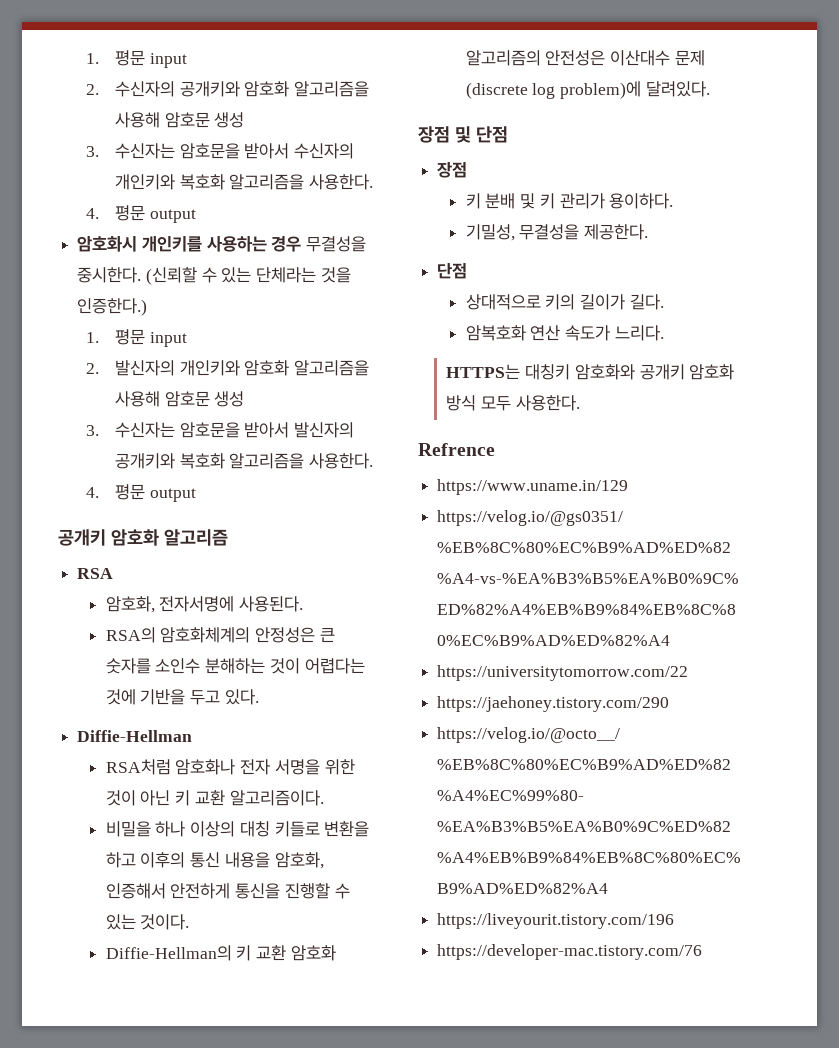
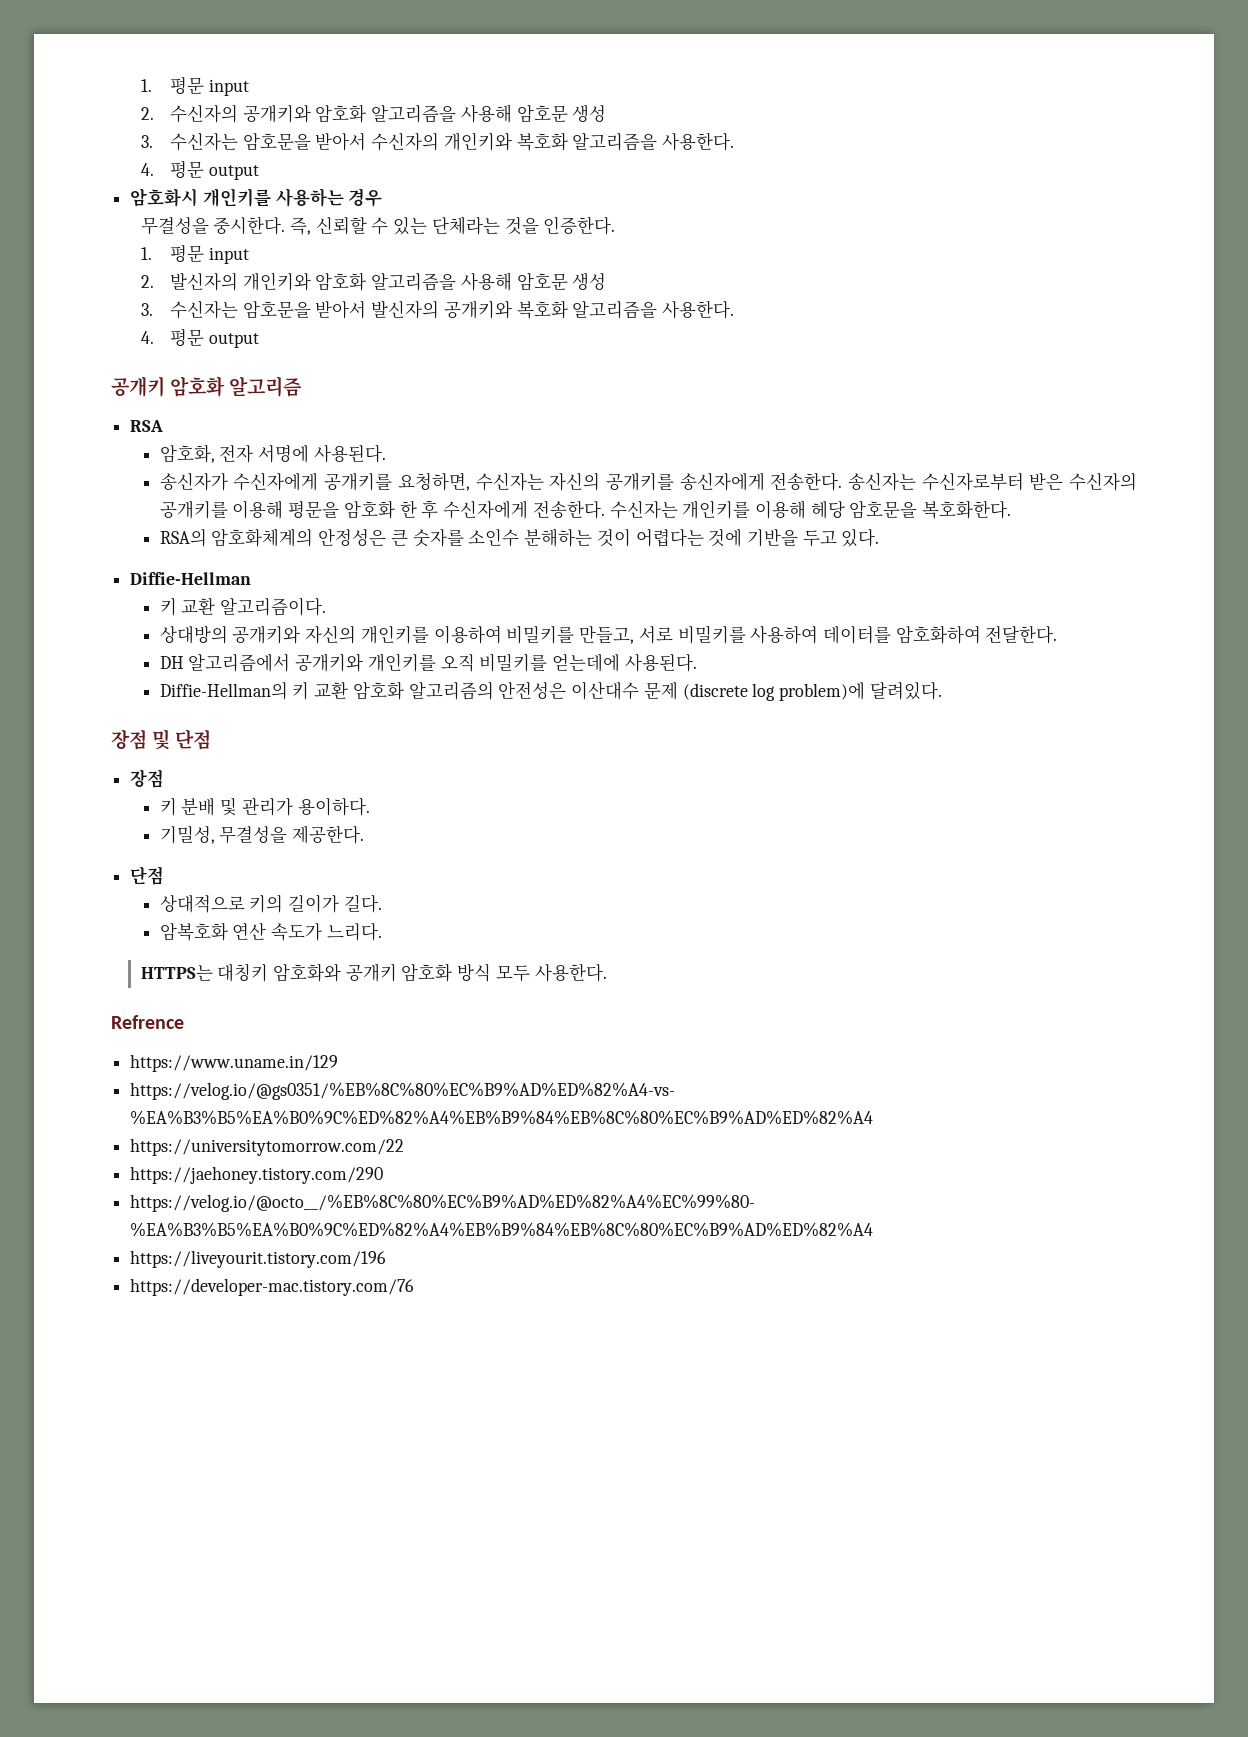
(302, 244) none -> (383, 197) //
[145,267,197,285] (신뢰할 -> [289,216,367,235] 즉, 신뢰할
[77,298,148,316] 인증한다.) -> [543,216,616,235] 인증한다.
[159,596,304,612] 전자서명에 사용된다. -> [219,444,386,463] [159,472,1137,491] [159,500,1012,519] 전자 서명에 사용된다. // 송신자가 수신자에게 공개키를 요청하면, 수신자는 자신의 공개키를 송신자에게 전송한다. 송신자는 수신자로부터 받은 수신자의 공개키를 이용해 평문을 암호화 한 후 수신자에게 전송한다. 수신자는 개인키를 이용해 헤당 암호문을 복호화한다.
[105,759,355,775] [105,790,324,806] [105,821,370,837] [105,852,324,869] [105,883,350,899] [105,914,190,930] RSA처럼 암호화나 전자 서명을 위한 것이 아닌 키 교환 알고리즘이다. // 비밀을 하나 이상의 대칭 키들로 변환을 하고 이후의 통신 내용을 암호화, 인증해서 안전하게 통신을 진행할 수 있는 것이다. -> [159,597,327,616] [159,625,1058,644] [159,653,697,672] 키 교환 알고리즘이다. // 상대방의 공개키와 자신의 개인키를 이용하여 비밀키를 만들고, 서로 비밀키를 사용하여 데이터를 암호화하여 전달한다. // DH 알고리즘에서 공개키와 개인키를 오직 비밀키를 얻는데에 사용된다.
[539,193,555,209] 키 -> (238, 807) none

